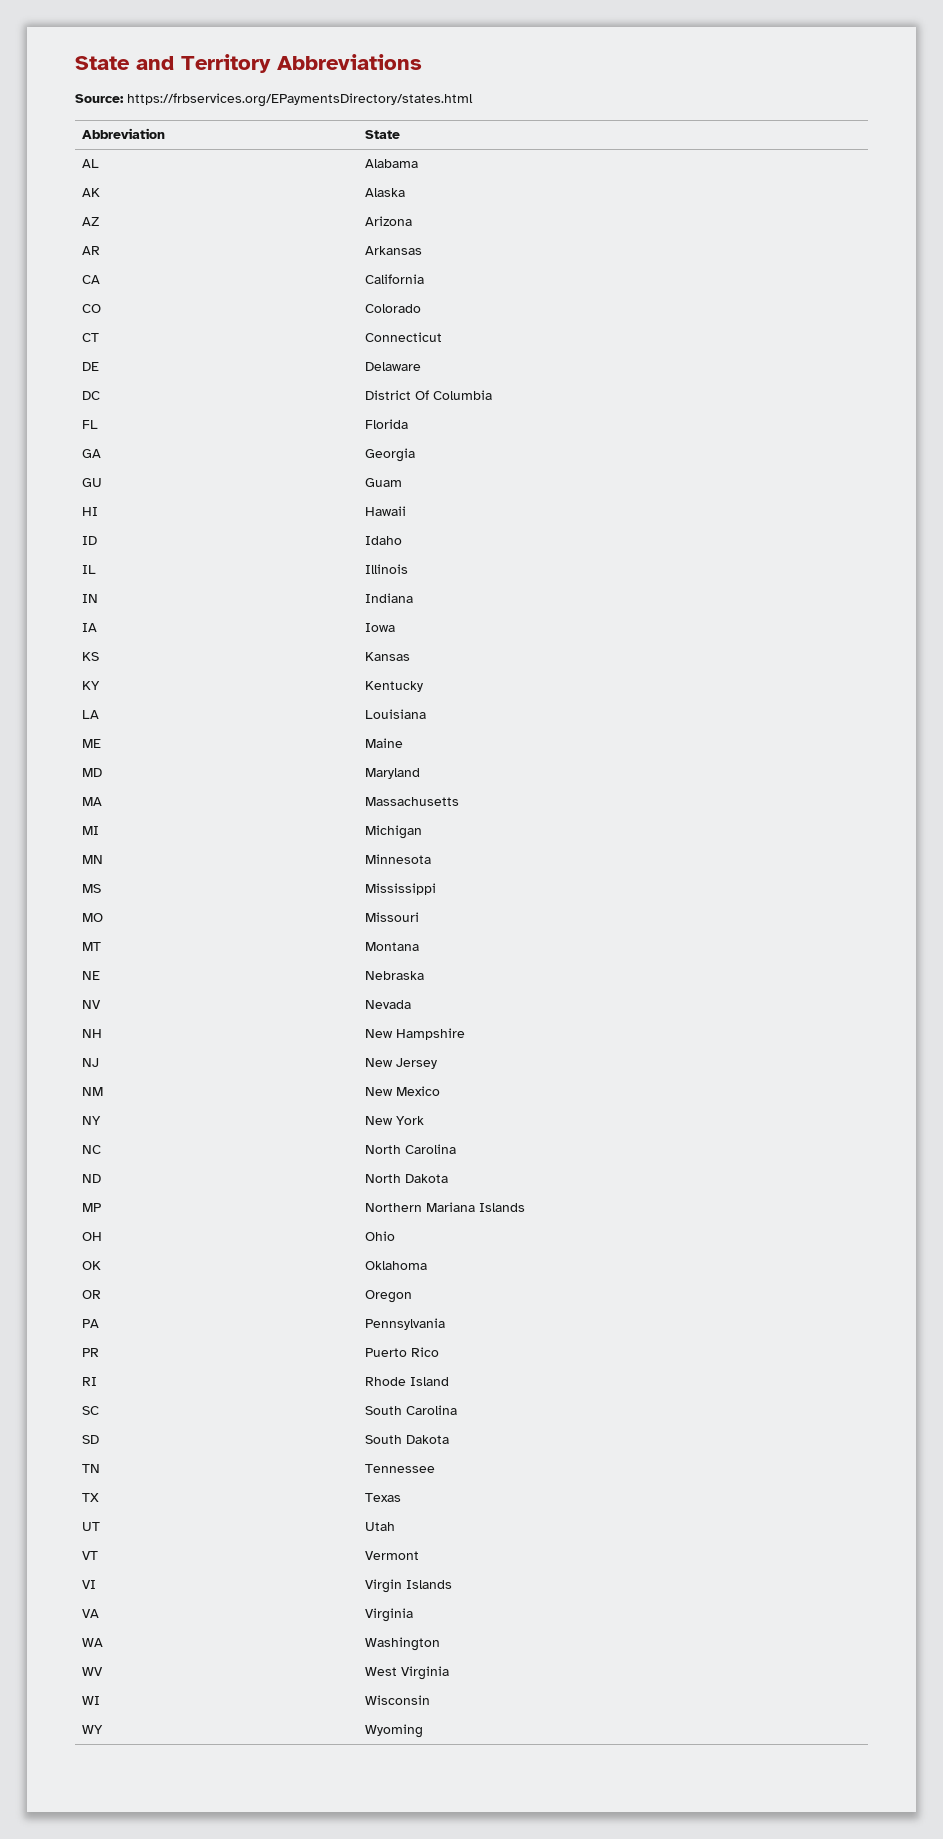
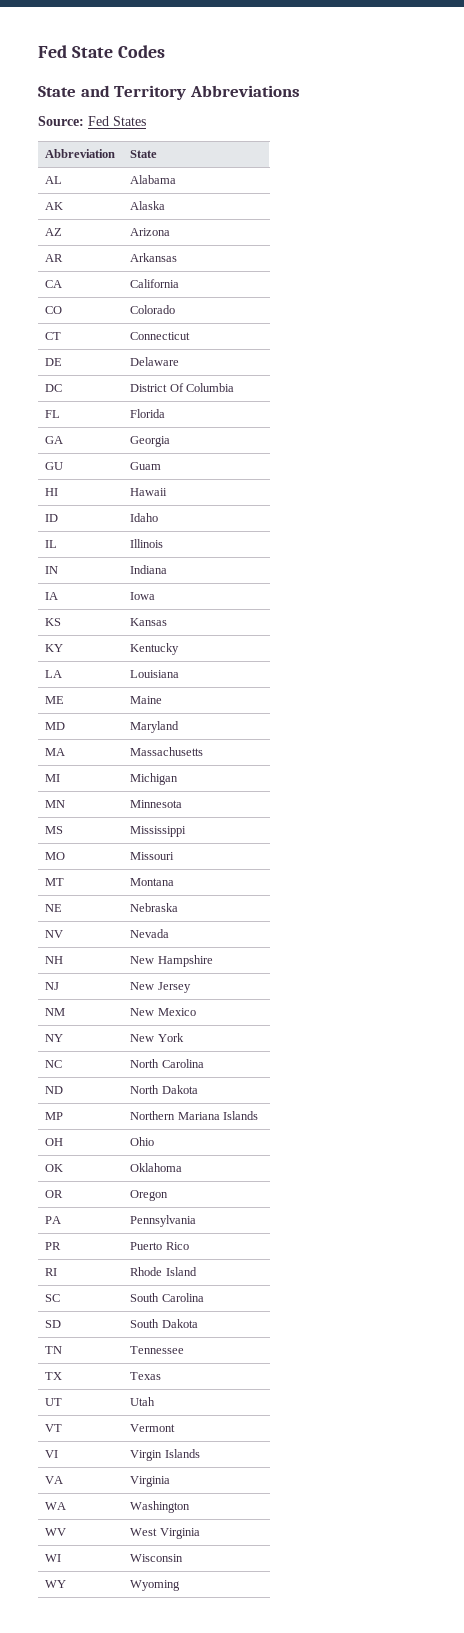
(75, 63) none -> [38,45,165,58] Fed State Codes //
[127,93,473,107] https://frbservices.org/EPaymentsDirectory/states.html -> [88,116,146,126] Fed States

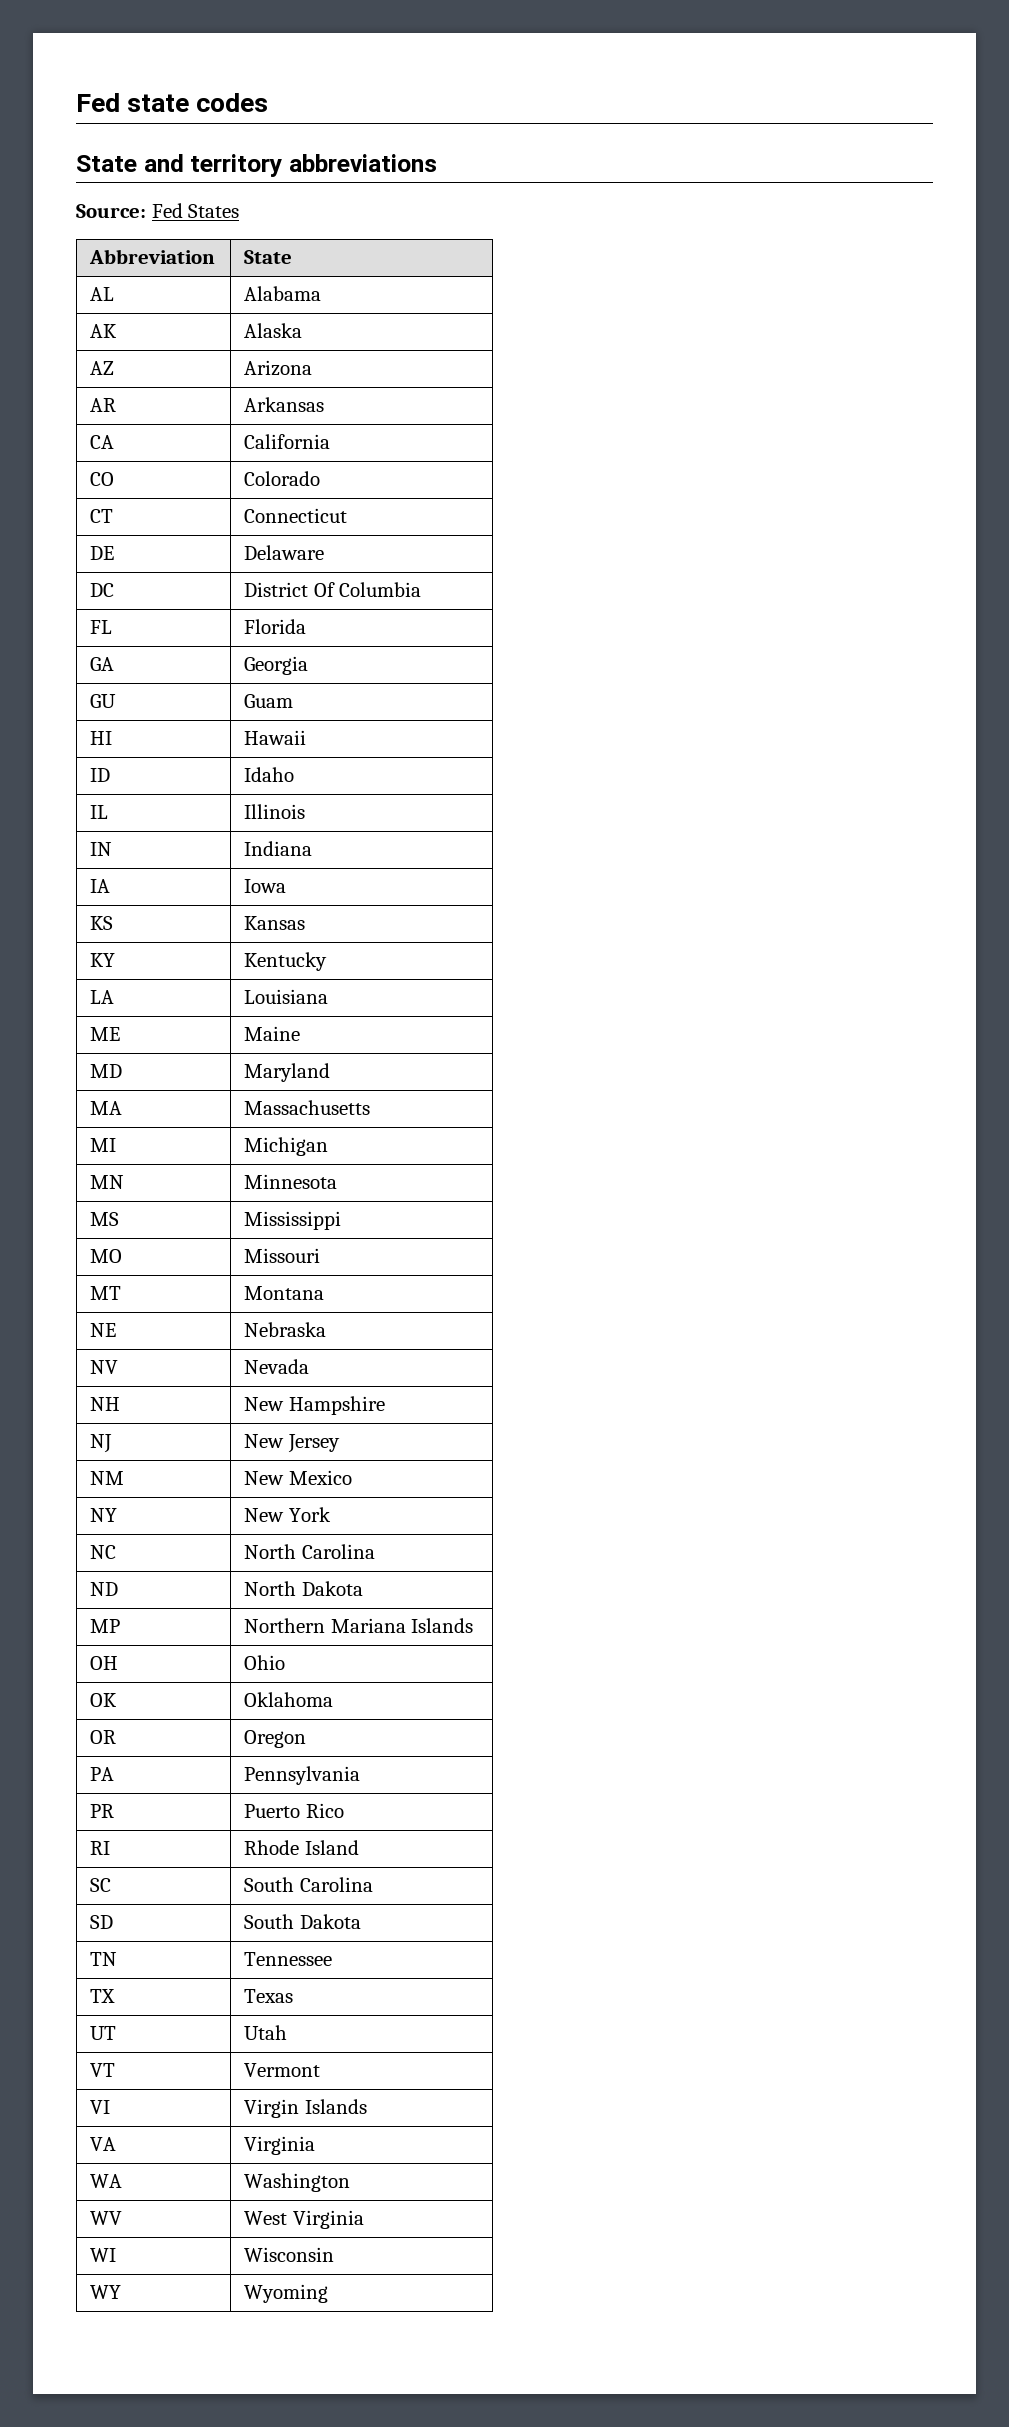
[38,45,165,58] Fed State Codes -> [76,93,269,112] Fed state codes
[114,85,300,100] Territory Abbreviations -> [190,154,437,177] territory abbreviations

